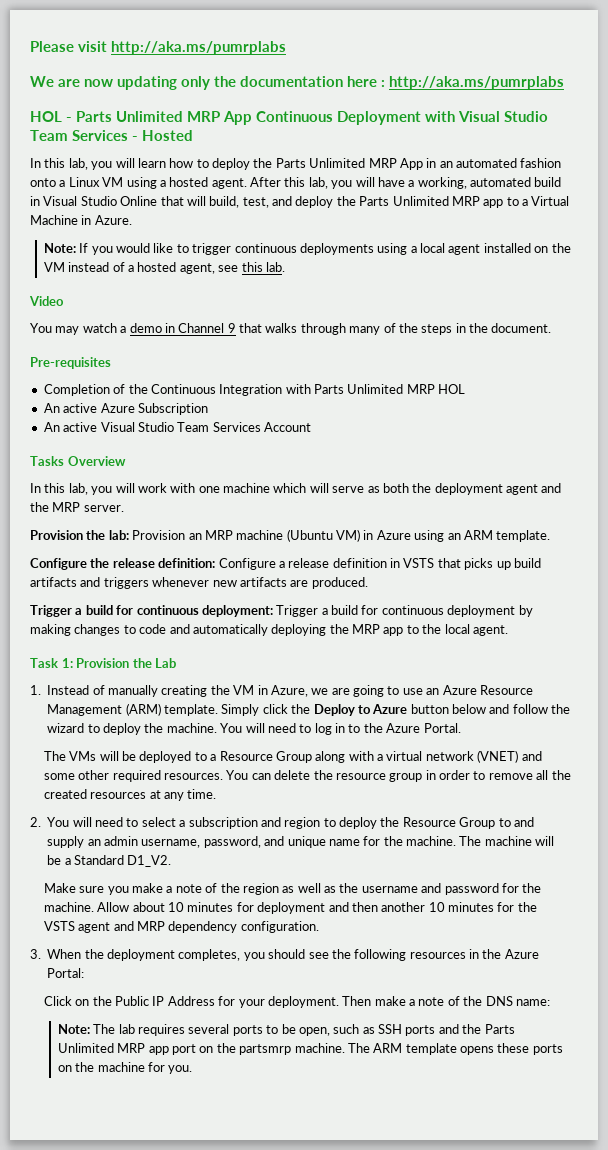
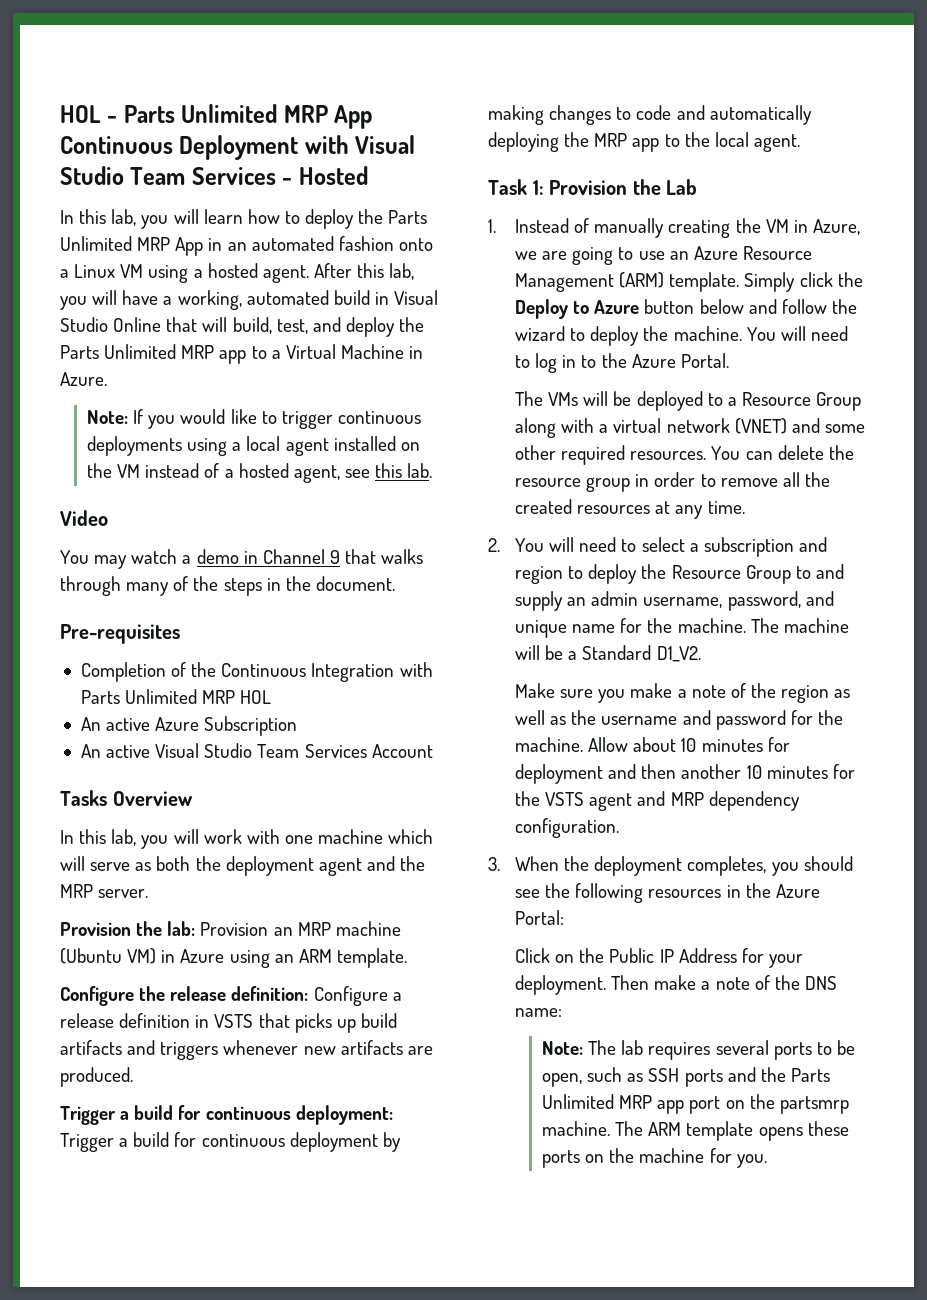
[30,41,286,55] [30,76,564,90] Please visit http://aka.ms/pumrplabs // We are now updating only the documentation here : http://aka.ms/pumrplabs // -> (60, 114) none

